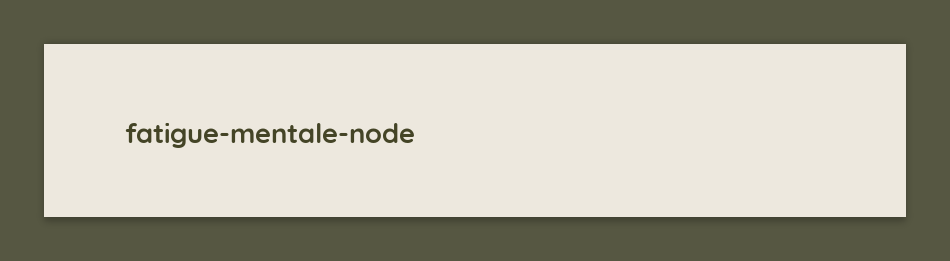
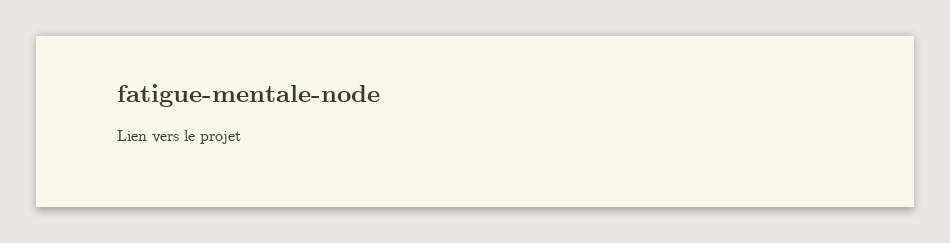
(415, 135) none -> [117,130,241,144] // Lien vers le projet

